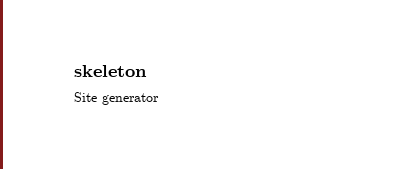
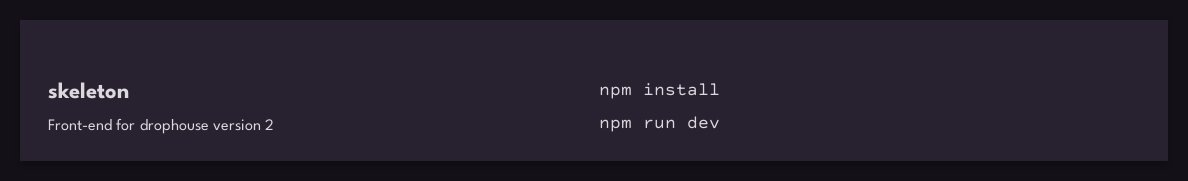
[74,92,159,105] Site generator -> [48,118,275,134] [599,83,720,99] [599,116,720,132] Front-end for drophouse version 2 // npm install // npm run dev

